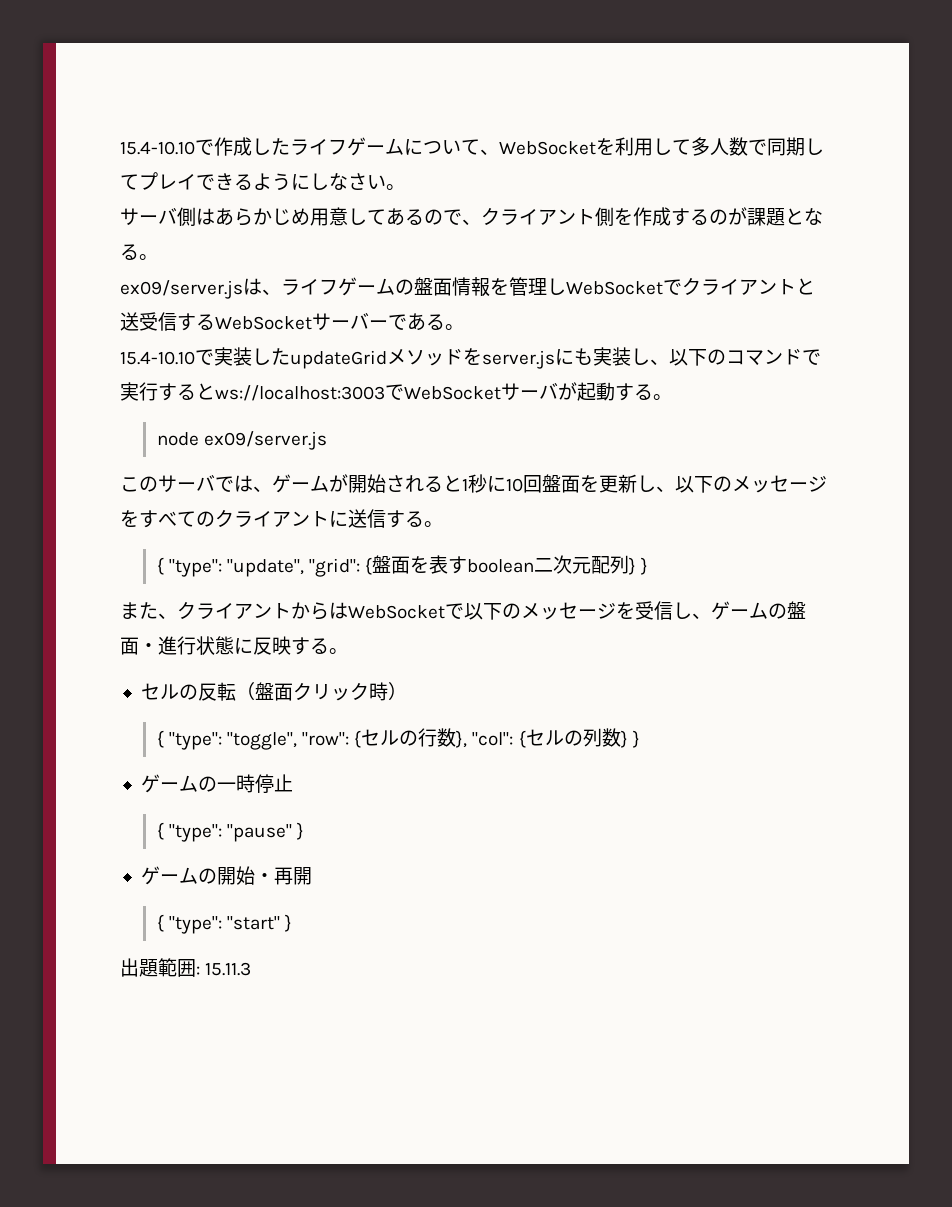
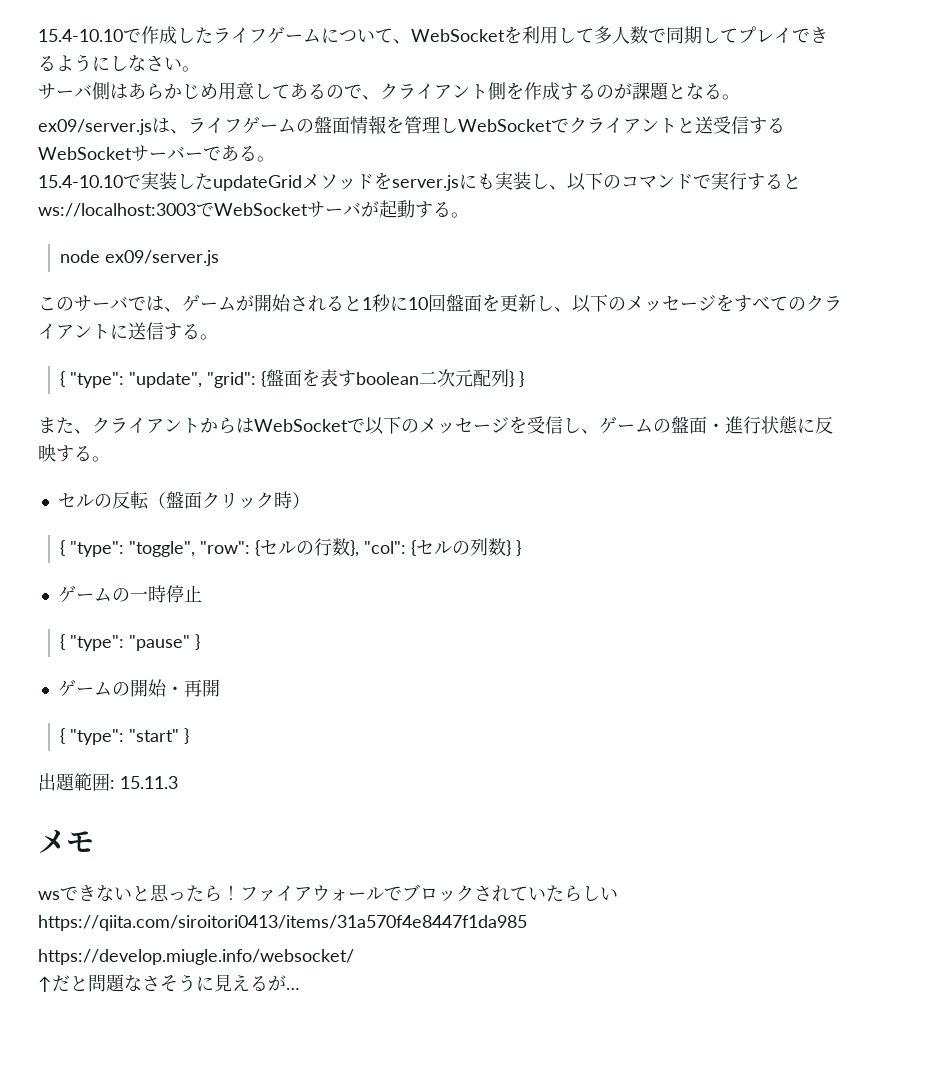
(252, 969) none -> [38,830,94,853] [38,884,618,902] [38,915,527,931] [38,949,354,965] [38,974,300,992] // メモ // wsできないと思ったら！ファイアウォールでブロックされていたらしいhttps://qiita.com/siroitori0413/items/31a570f4e8447f1da985 // https://develop.miugle.info/websocket/ // ↑だと問題なさそうに見えるが…

